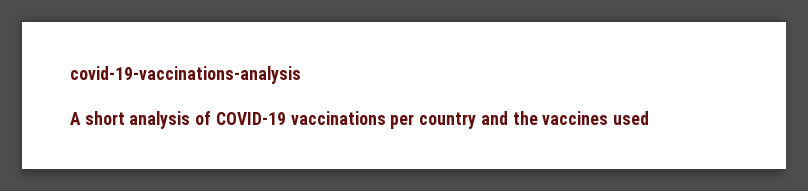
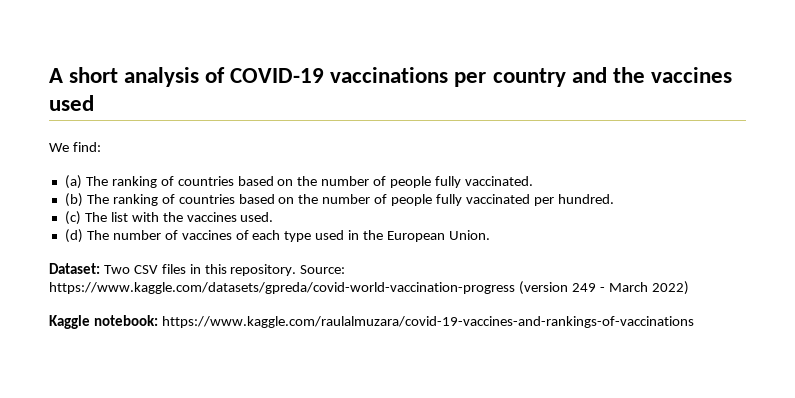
[70,66,301,84] covid-19-vaccinations-analysis // -> (49, 75) none
(649, 118) none -> [49,142,101,152] [64,175,533,189] [64,193,614,207] [64,211,274,225] [64,229,490,243] [49,263,346,276] [49,281,689,295] [49,315,694,329] // We find: // (a) The ranking of countries based on the number of people fully vaccinated. // (b) The ranking of countries based on the number of people fully vaccinated per hundred. // (c) The list with the vaccines used. // (d) The number of vaccines of each type used in the European Union. // Dataset: Two CSV files in this repository. Source: https://www.kaggle.com/datasets/gpreda/covid-world-vaccination-progress (version 249 - March 2022) // Kaggle notebook: https://www.kaggle.com/raulalmuzara/covid-19-vaccines-and-rankings-of-vaccinations

